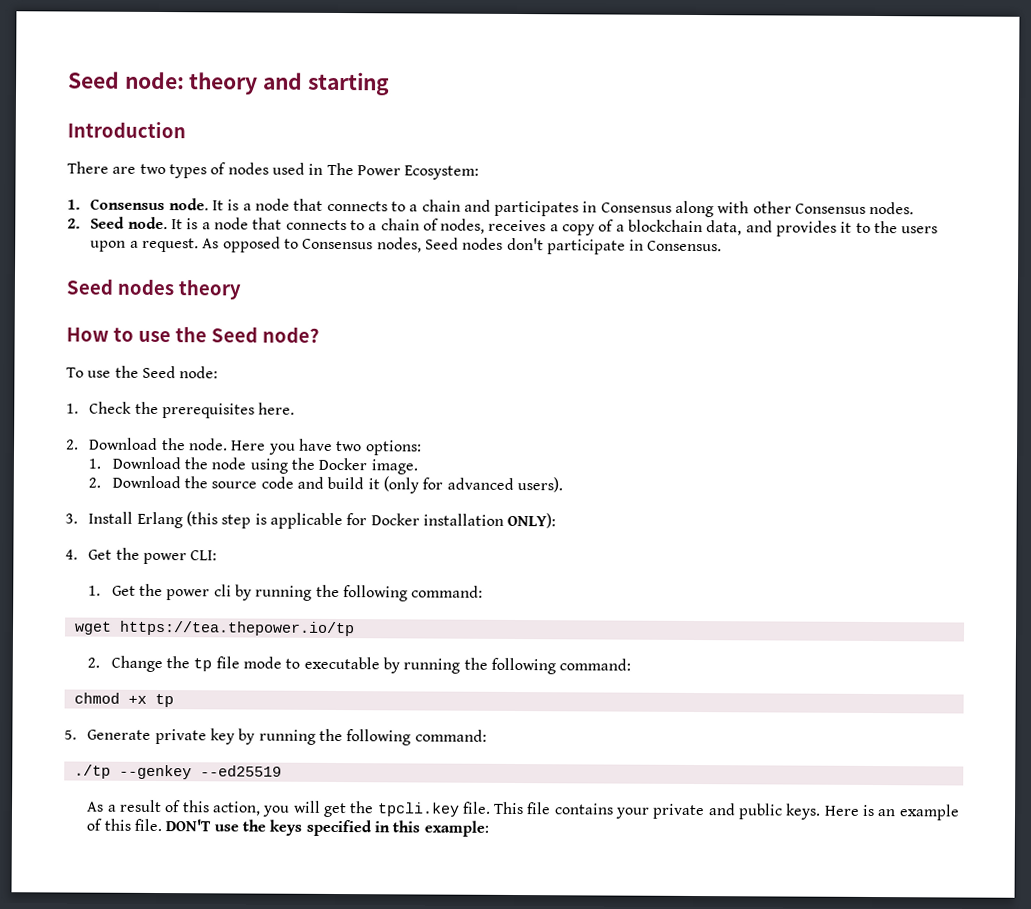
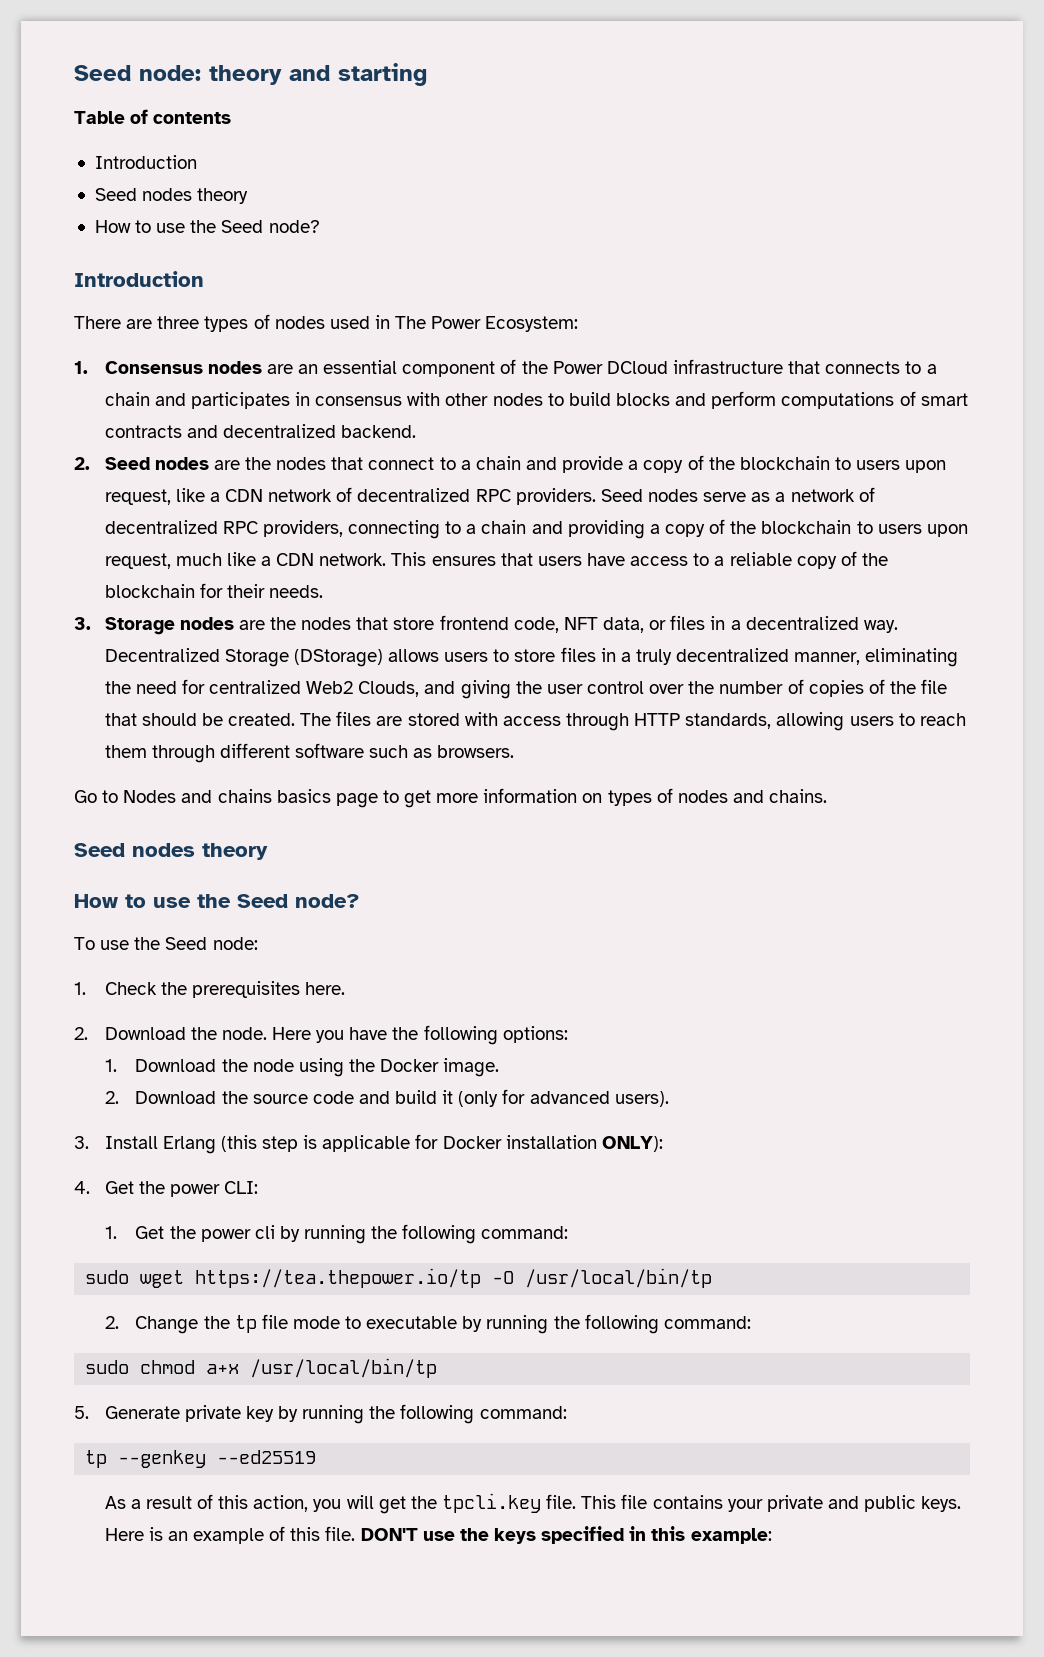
(390, 83) none -> [74,109,232,124] [94,155,197,169] [94,188,249,204] [94,220,320,233] // Table of contents // Introduction // Seed nodes theory // How to use the Seed node?
[139,163,166,175] two -> [157,316,200,329] three
[168,198,290,211] node. It is a node -> [207,359,784,377] nodes are an essential component of the Power DCloud infrastructure
[600,200,915,218] [67,216,939,237] [90,236,723,255] Consensus along with other Consensus nodes. // 2. Seed node. It is a node that connects to a chain of nodes, receives a copy of a blockchain data, and provides it to the users upon a request. As opposed to Consensus nodes, Seed nodes don't participate in Consensus. -> [315,391,968,409] [104,424,417,438] [74,455,947,473] [104,487,875,505] [104,519,968,539] [104,551,888,569] [104,583,324,598] [74,615,898,635] [104,647,959,667] [104,679,948,699] [104,711,966,731] [104,743,515,763] [74,788,828,808] consensus with other nodes to build blocks and perform computations of smart contracts and decentralized backend. // 2. Seed nodes are the nodes that connect to a chain and provide a copy of the blockchain to users upon request, like a CDN network of decentralized RPC providers. Seed nodes serve as a network of decentralized RPC providers, connecting to a chain and providing a copy of the blockchain to users upon request, much like a CDN network. This ensures that users have access to a reliable copy of the blockchain for their needs. // 3. Storage nodes are the nodes that store frontend code, NFT data, or files in a decentralized way. Decentralized Storage (DStorage) allows users to store files in a truly decentralized manner, eliminating the need for centralized Web2 Clouds, and giving the user control over the number of copies of the file that should be created. The files are stored with access through HTTP standards, allowing users to reach them through different software such as browsers. // Go to Nodes and chains basics page to get more information on types of nodes and chains.
[336,440,363,452] two -> [392,1025,498,1045] the following
(484, 591) none -> [85,1270,130,1284] sudo
(355, 628) none -> [492,1268,713,1288] -O /usr/local/bin/tp
[73,692,174,708] chmod +x tp -> [85,1358,438,1378] sudo chmod a+x /usr/local/bin/tp
[73,764,111,779] ./tp -> [85,1450,108,1468] tp

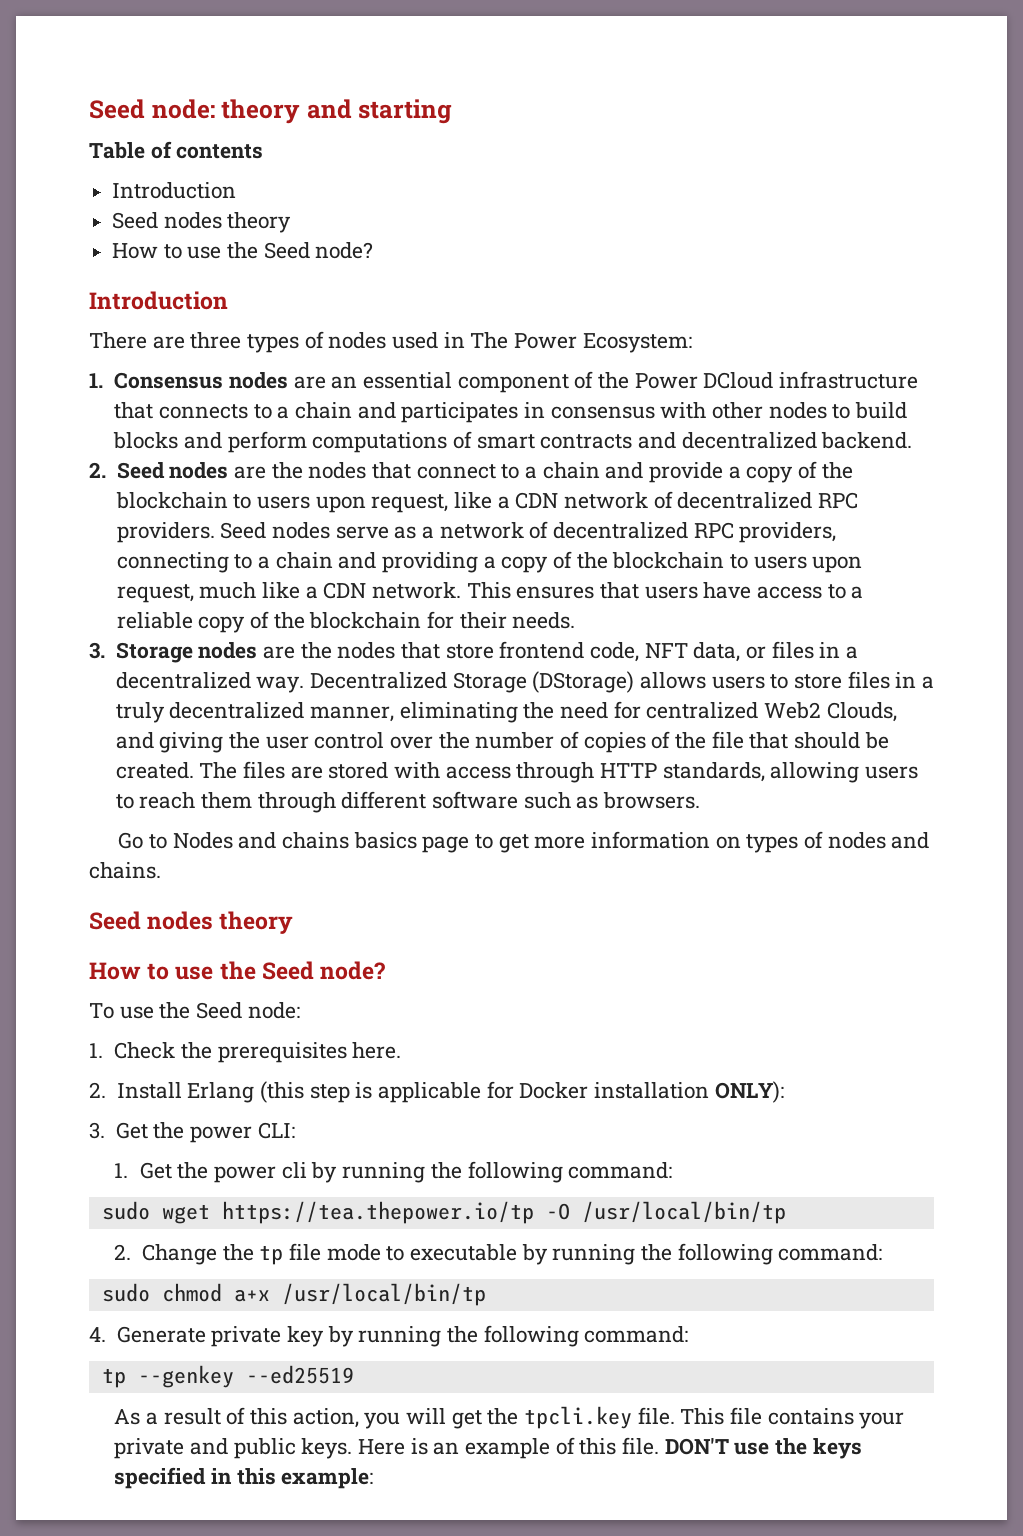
[104,1025,568,1045] [104,1058,500,1077] [104,1089,669,1107] [74,1136,89,1149] Download the node. Here you have the following options: // 1. Download the node using the Docker image. // 2. Download the source code and build it (only for advanced users). // 3. -> (106, 1090) none
[74,1181,90,1194] 4. -> [89,1122,105,1139] 3.
[74,1406,89,1419] 5. -> [89,1327,106,1342] 4.

